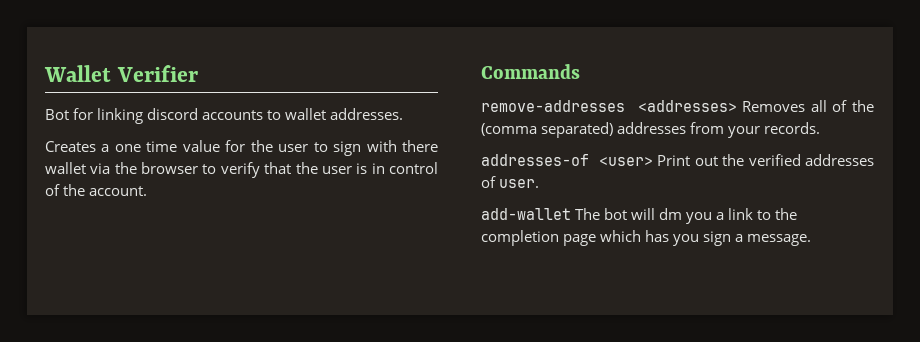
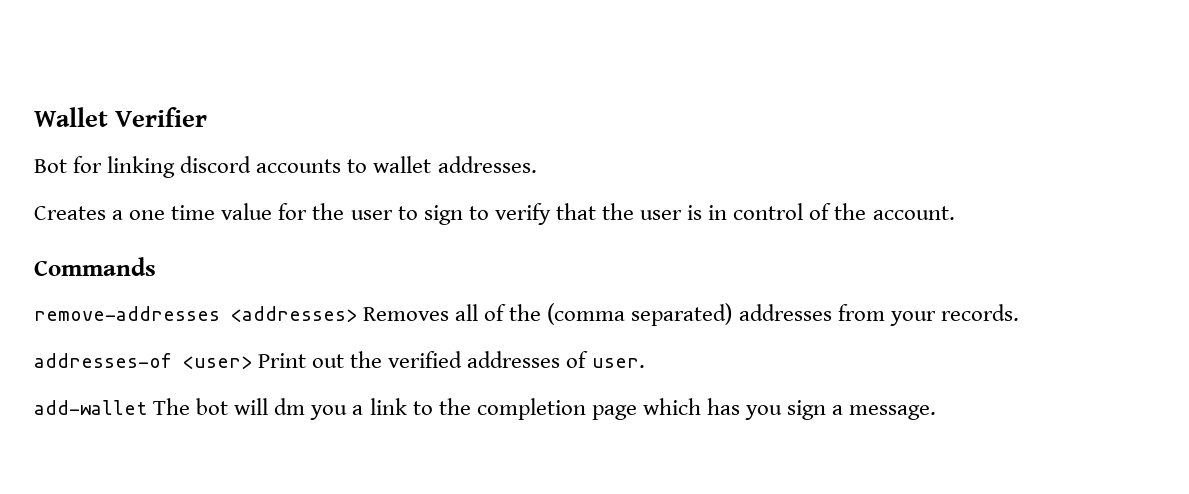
[366,140,438,152] [45,162,199,174] with there wallet via the browser -> (463, 215) none

